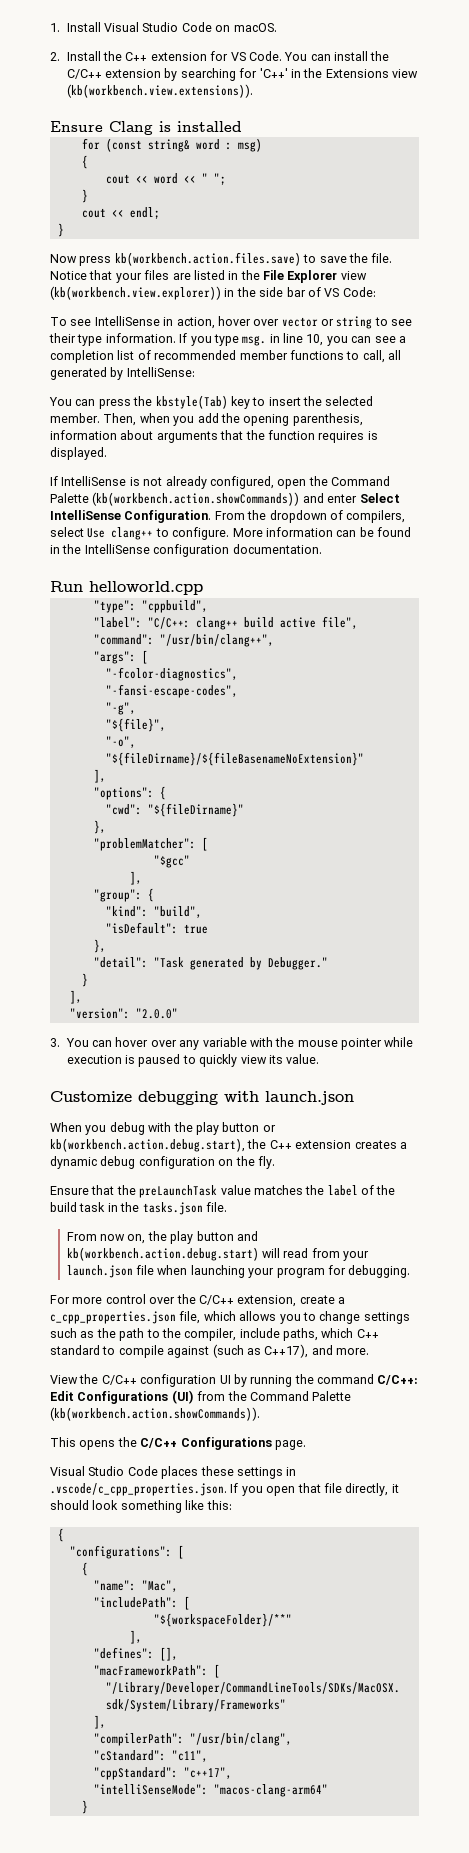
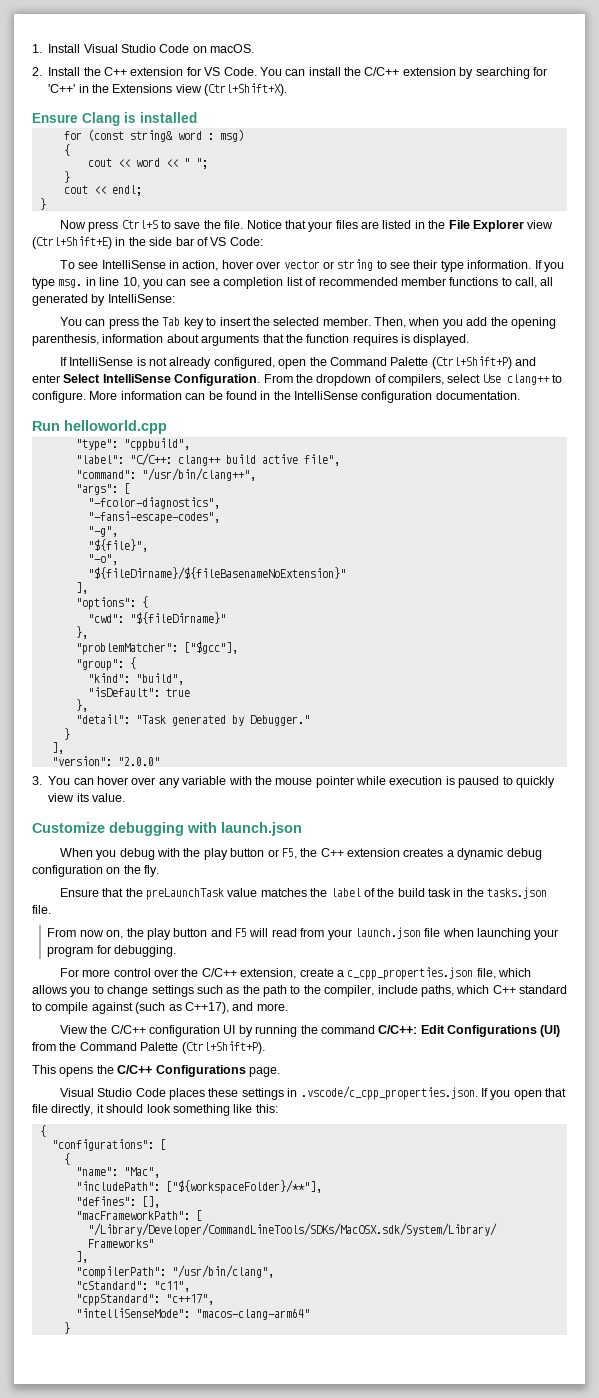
[66,84,253,98] (kb(workbench.view.extensions)). -> [204,83,288,96] (Ctrl+Shift+X).
[114,252,301,266] kb(workbench.action.files.save) -> [121,220,158,229] Ctrl+S
[50,286,221,300] (kb(workbench.view.explorer)) -> [32,236,112,249] (Ctrl+Shift+E)
[155,395,228,409] kbstyle(Tab) -> [162,317,181,326] Tab
[92,492,300,506] (kb(workbench.action.showCommands)) -> [431,356,512,369] (Ctrl+Shift+P)
[201,837,208,851] [153,855,190,868] [129,871,142,885] [ // "$gcc" // ], -> [183,641,238,654] ["$gcc"],
[50,1138,245,1152] kb(workbench.action.debug.start), -> [281,848,297,859] F5,
[66,1247,259,1261] kb(workbench.action.debug.start) -> [235,928,248,937] F5
[50,1407,260,1421] (kb(workbench.action.showCommands)). -> [181,1041,265,1054] (Ctrl+Shift+P).
[183,1596,190,1610] [153,1613,292,1627] [129,1630,142,1644] [ // "${workspaceFolder}/**" // ], -> [165,1180,322,1194] ["${workspaceFolder}/**"],

